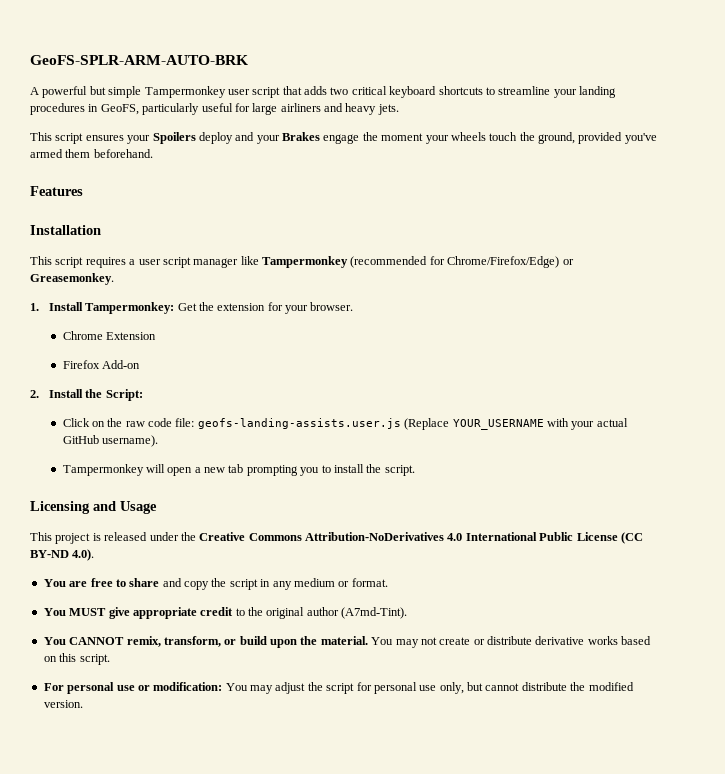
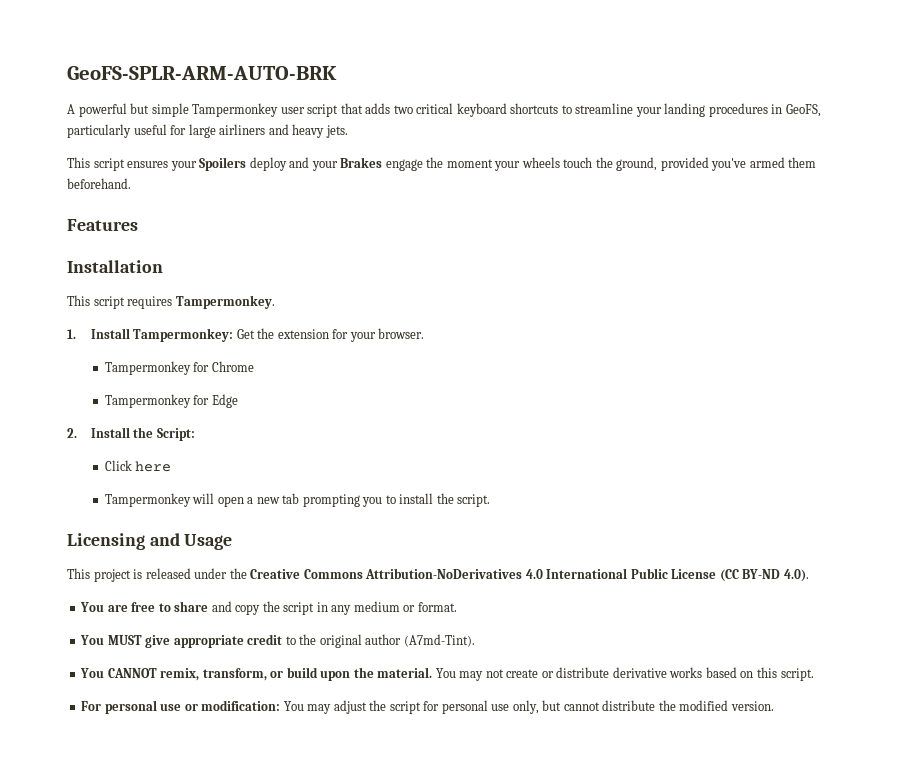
[129,256,574,268] [30,273,114,285] a user script manager like Tampermonkey (recommended for Chrome/Firefox/Edge) or Greasemonkey. -> [175,295,275,309] Tampermonkey.
(354, 306) none -> [104,361,210,375] Tampermonkey for
[105,332,156,340] [62,360,140,369] Extension // Firefox Add-on -> [104,394,238,408] // Tampermonkey for Edge
[91,418,628,430] [62,435,158,447] on the raw code file: geofs-landing-assists.user.js (Replace YOUR_USERNAME with your actual GitHub username). -> [135,461,172,472] here

